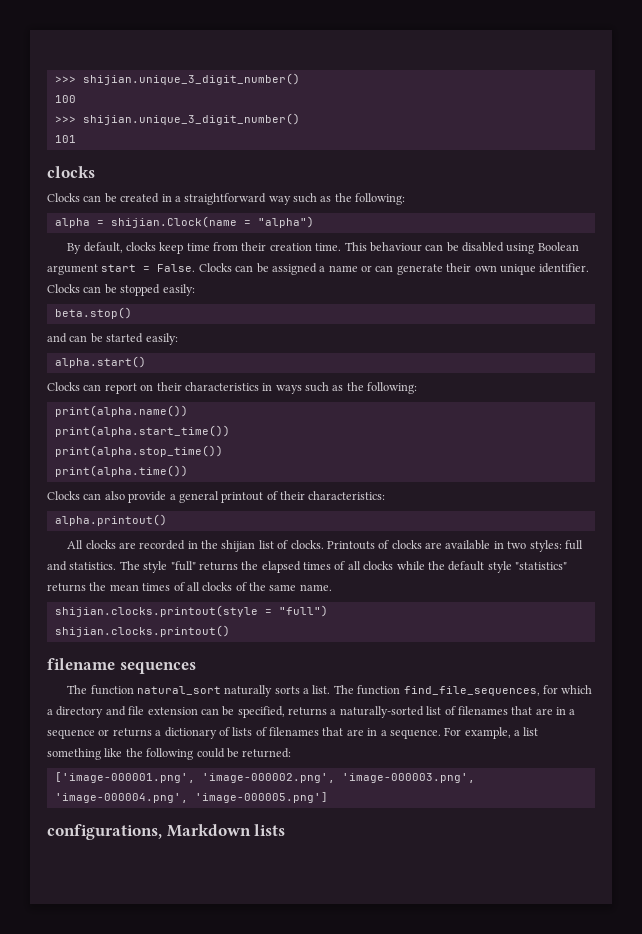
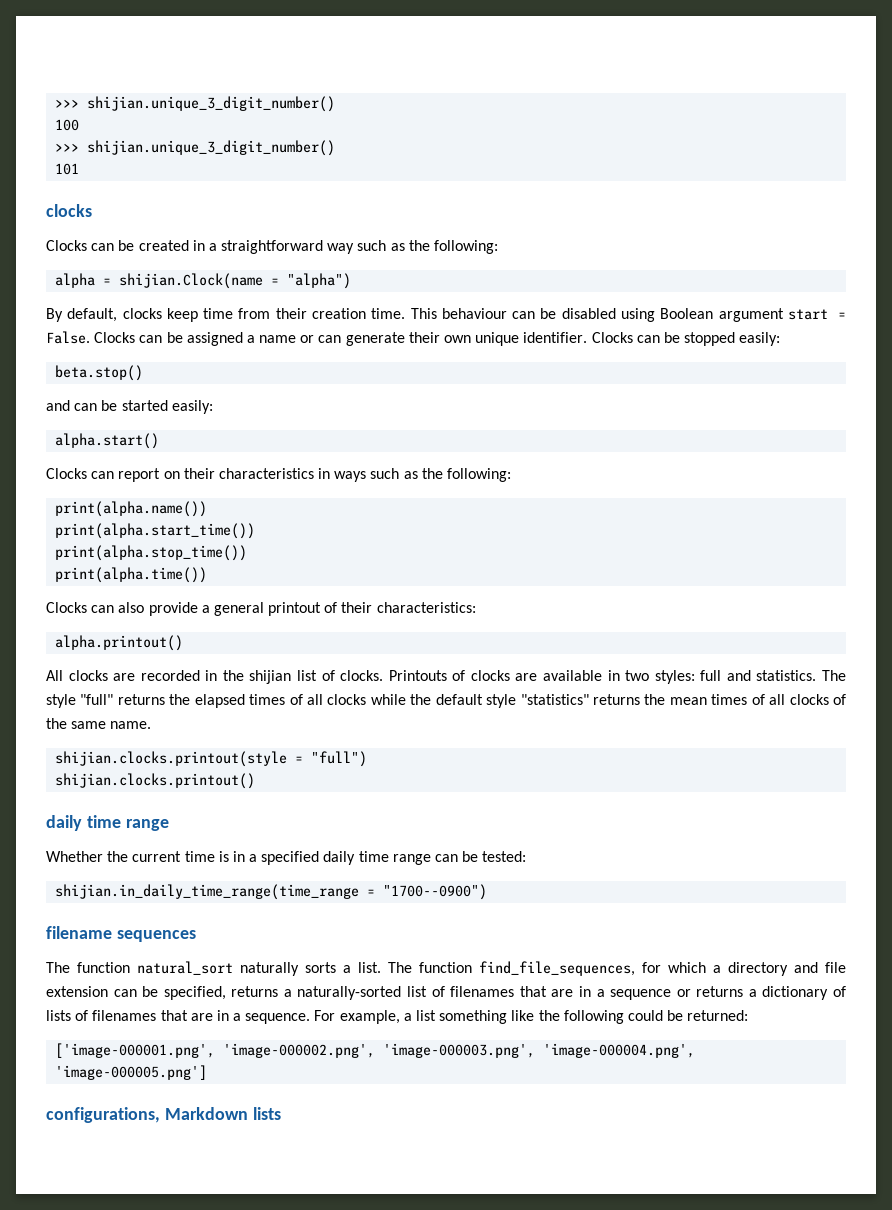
(230, 631) none -> [46,815,169,831] [46,851,527,865] [55,884,488,900] // daily time range // Whether the current time is in a specified daily time range can be tested: // shijian.in_daily_time_range(time_range = "1700--0900")

